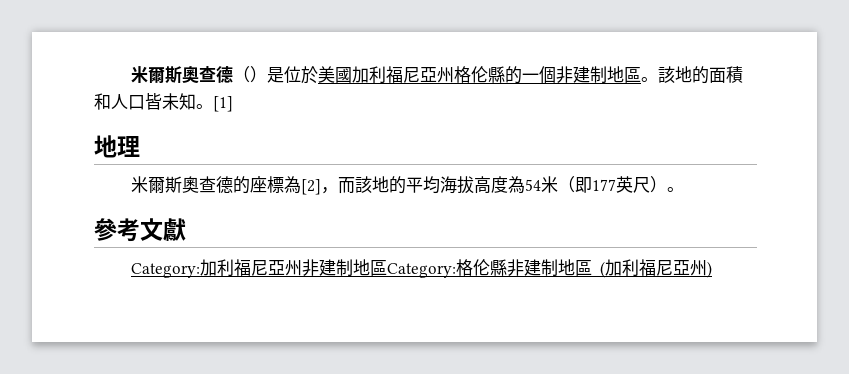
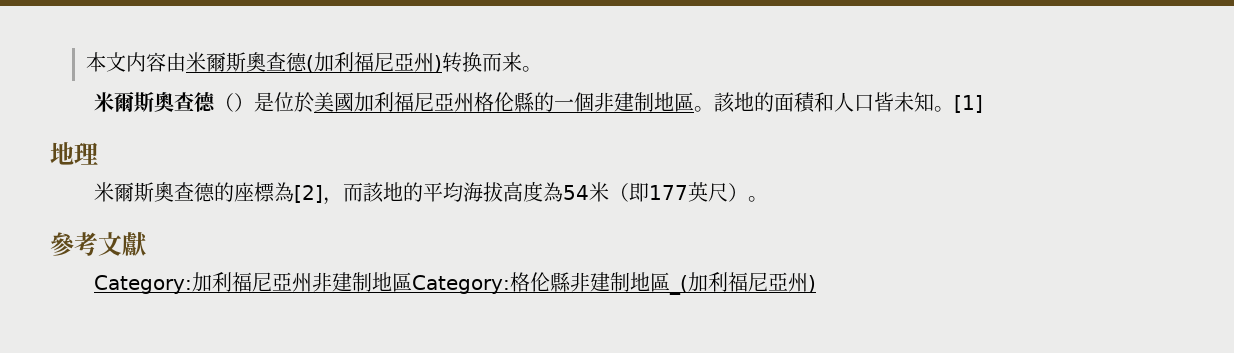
(130, 74) none -> [86,52,543,73] 本文内容由米爾斯奧查德(加利福尼亞州)转换而来。 //

